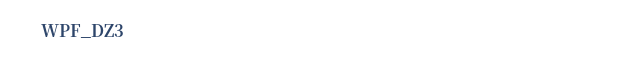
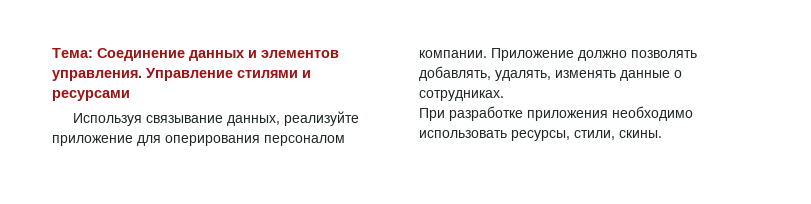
[41,24,124,38] WPF_DZ3 -> [52,48,339,61] [52,68,311,81] [52,90,130,101] [73,111,360,126] [52,135,345,146] [419,48,697,61] [419,66,682,81] [419,90,504,101] [419,106,693,121] [419,130,662,141] Тема: Соединение данных и элементов управления. Управление стилями и ресурсами // Используя связывание данных, реализуйте приложение для оперирования персоналом компании. Приложение должно позволять добавлять, удалять, изменять данные о сотрудниках. // При разработке приложения необходимо использовать ресурсы, стили, скины.

